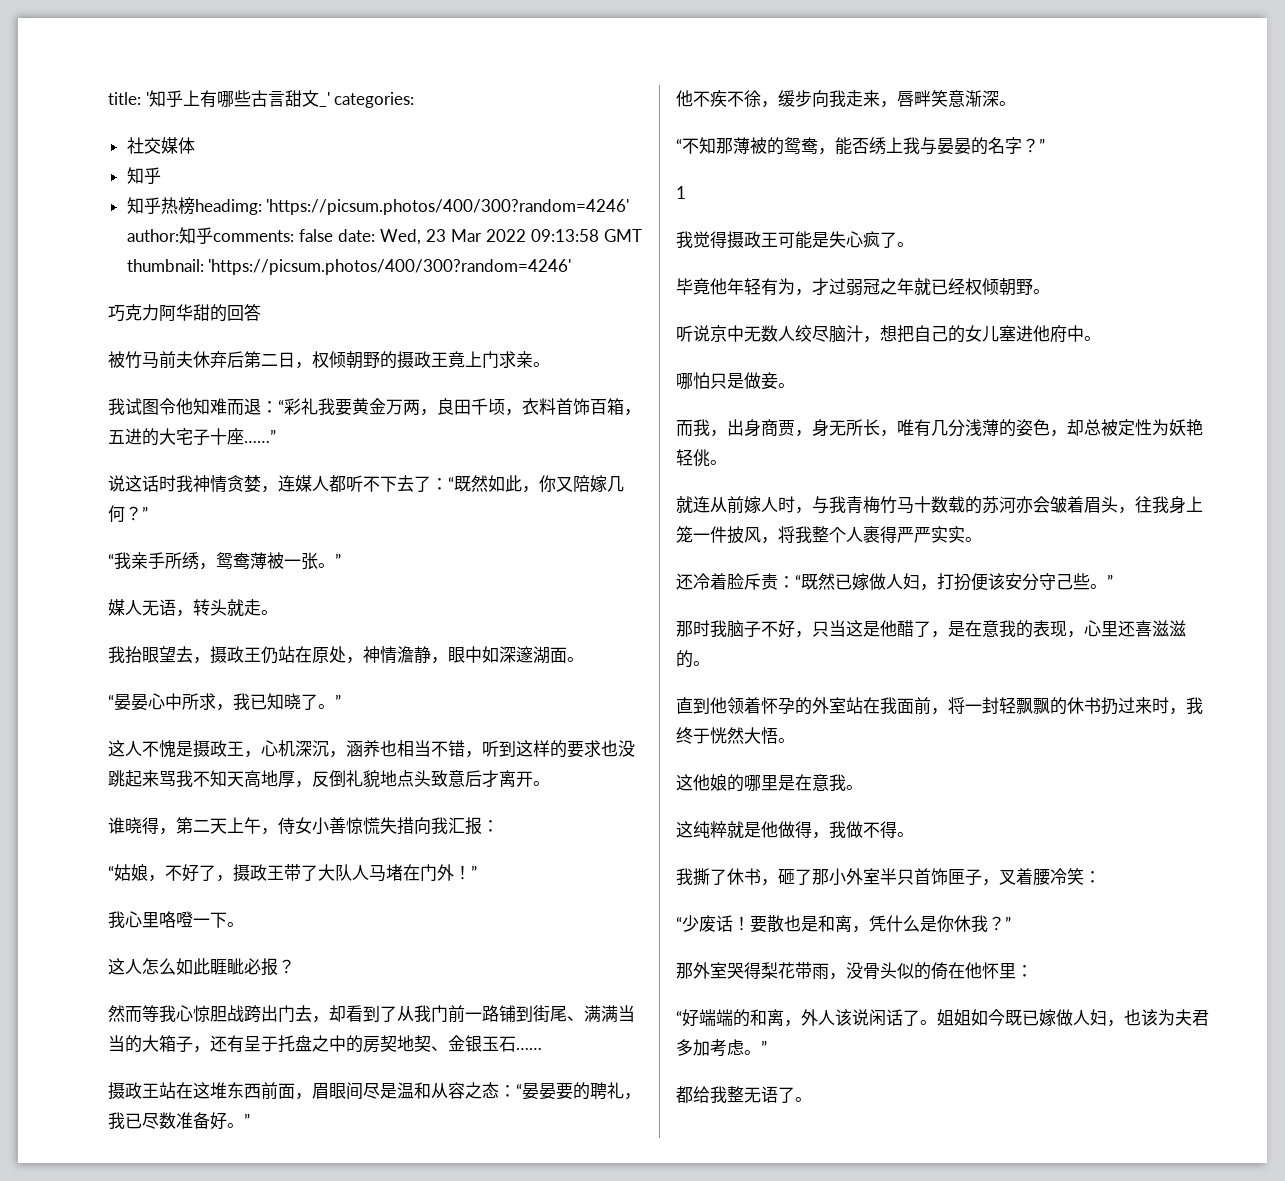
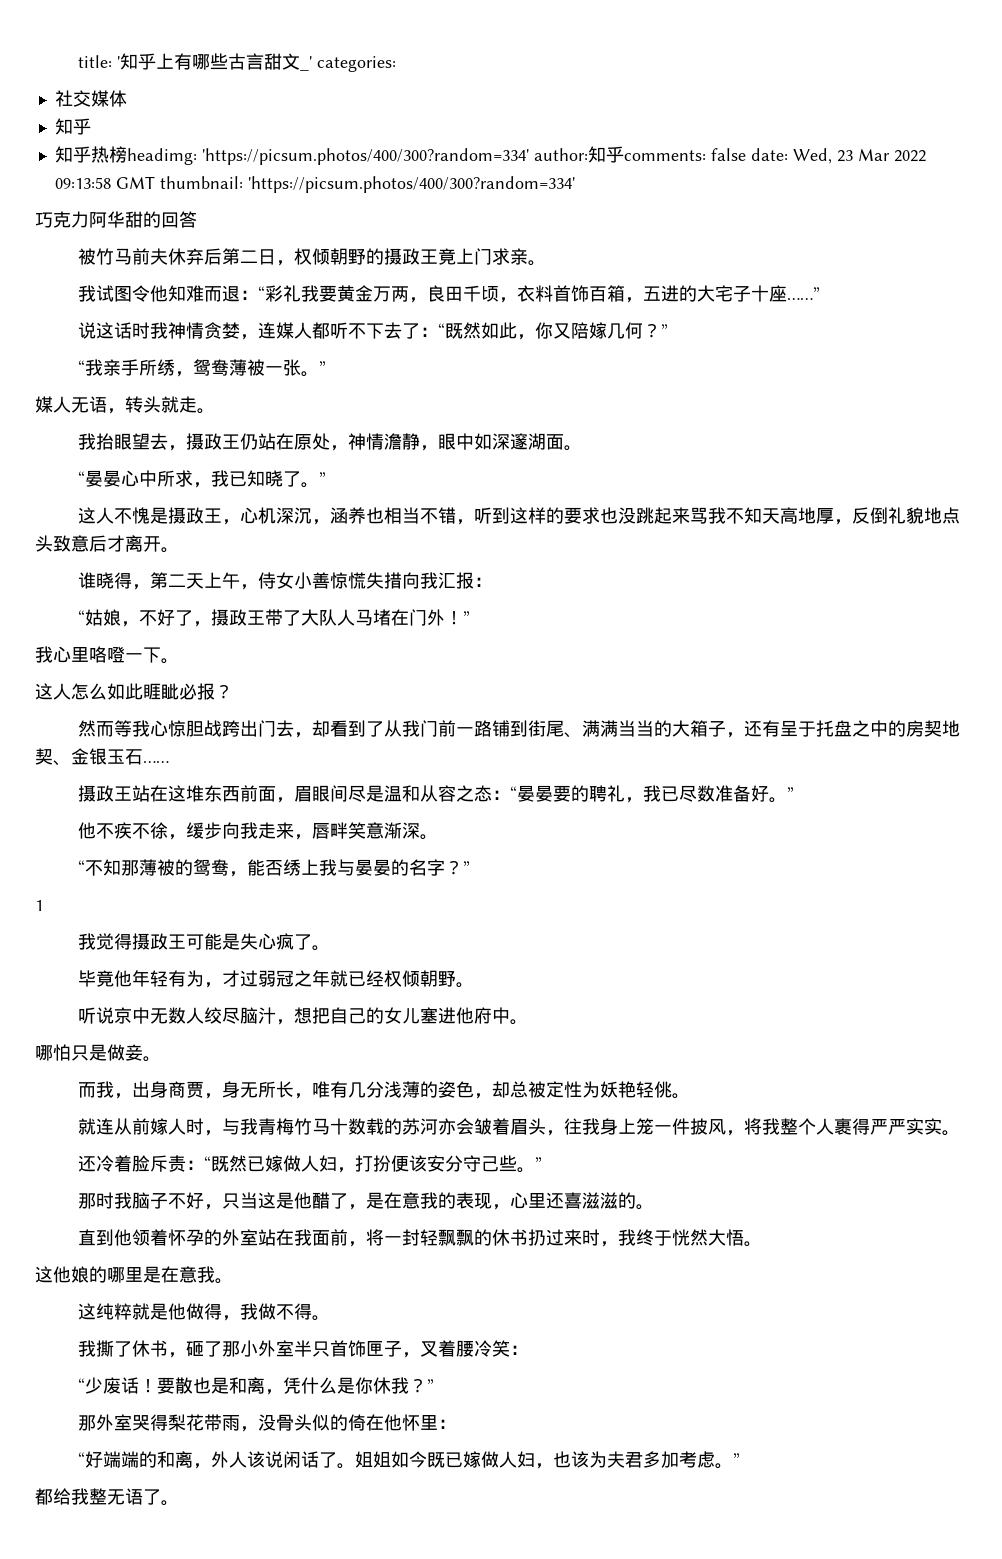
[266,199,630,215] 'https://picsum.photos/400/300?random=4246' -> [201,148,529,165] 'https://picsum.photos/400/300?random=334'
[208,259,572,275] 'https://picsum.photos/400/300?random=4246' -> [247,176,575,193] 'https://picsum.photos/400/300?random=334'

